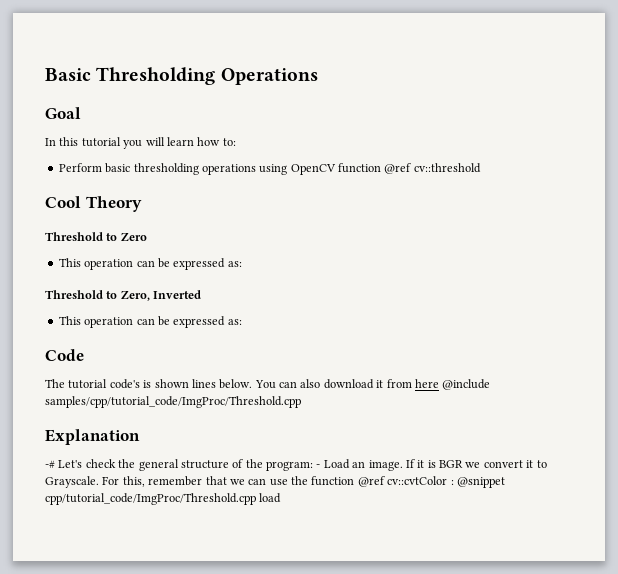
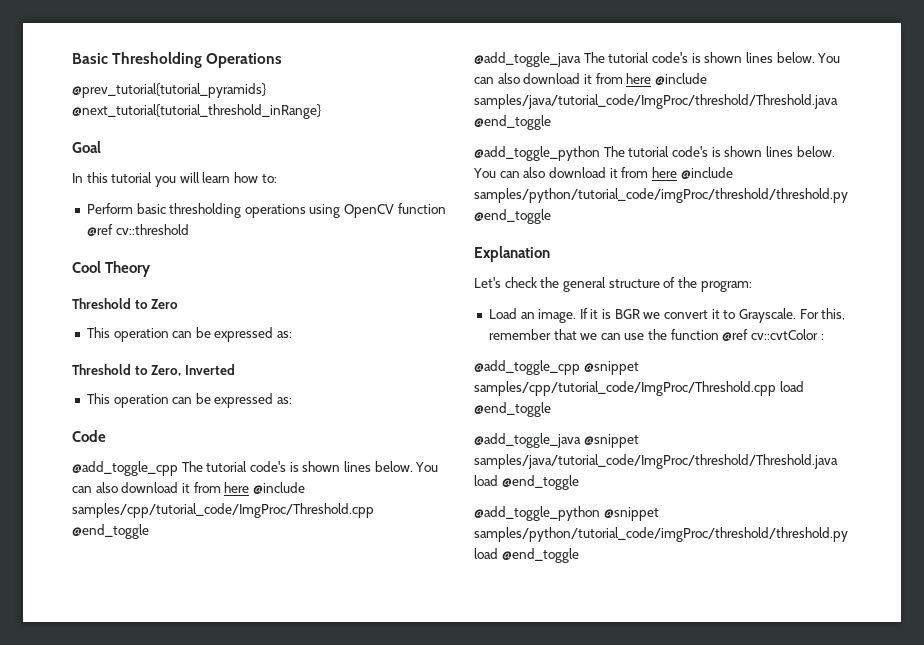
(318, 76) none -> [72,83,266,98] [72,104,321,119] // @prev_tutorial{tutorial_pyramids} @next_tutorial{tutorial_threshold_inRange}
(84, 355) none -> [72,461,178,476] @add_toggle_cpp
(301, 402) none -> [72,524,149,539] [474,52,841,67] [474,73,707,85] [474,94,838,109] [474,115,551,130] [474,146,835,161] [473,167,733,179] [474,188,848,203] [474,209,551,224] @end_toggle // @add_toggle_java The tutorial code's is shown lines below. You can also download it from here @include samples/java/tutorial_code/ImgProc/threshold/Threshold.java @end_toggle // @add_toggle_python The tutorial code's is shown lines below. You can also download it from here @include samples/python/tutorial_code/imgProc/threshold/threshold.py @end_toggle
[45,460,55,468] -# -> (550, 254) none
[316,464,321,468] - -> (752, 286) //
[456,477,505,488] [45,493,282,505] @snippet cpp/tutorial_code/ImgProc/Threshold.cpp load -> [474,360,639,375] [474,381,804,396] [474,402,551,417] [474,433,639,448] [474,454,838,469] [474,475,579,490] [474,506,659,521] [474,527,848,542] [474,548,579,563] // @add_toggle_cpp @snippet samples/cpp/tutorial_code/ImgProc/Threshold.cpp load @end_toggle // @add_toggle_java @snippet samples/java/tutorial_code/ImgProc/threshold/Threshold.java load @end_toggle // @add_toggle_python @snippet samples/python/tutorial_code/imgProc/threshold/threshold.py load @end_toggle

